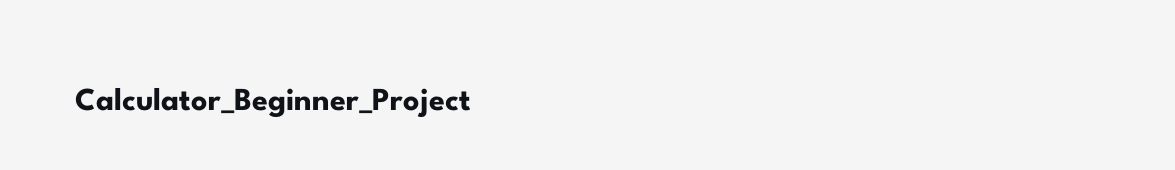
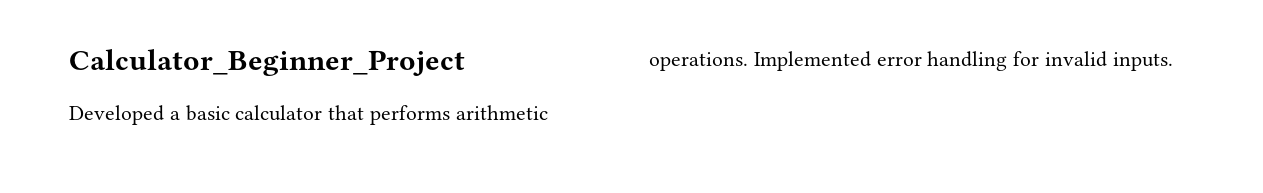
(471, 102) none -> [69,105,548,125] [649,51,1173,71] // Developed a basic calculator that performs arithmetic operations. Implemented error handling for invalid inputs.

